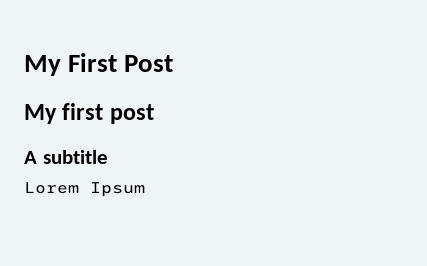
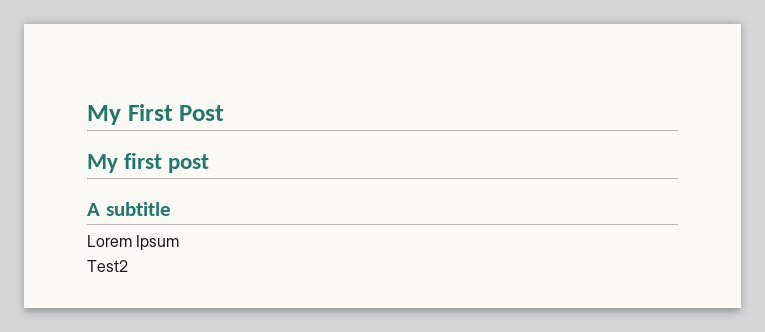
(145, 189) none -> [87,260,128,272] // Test2

